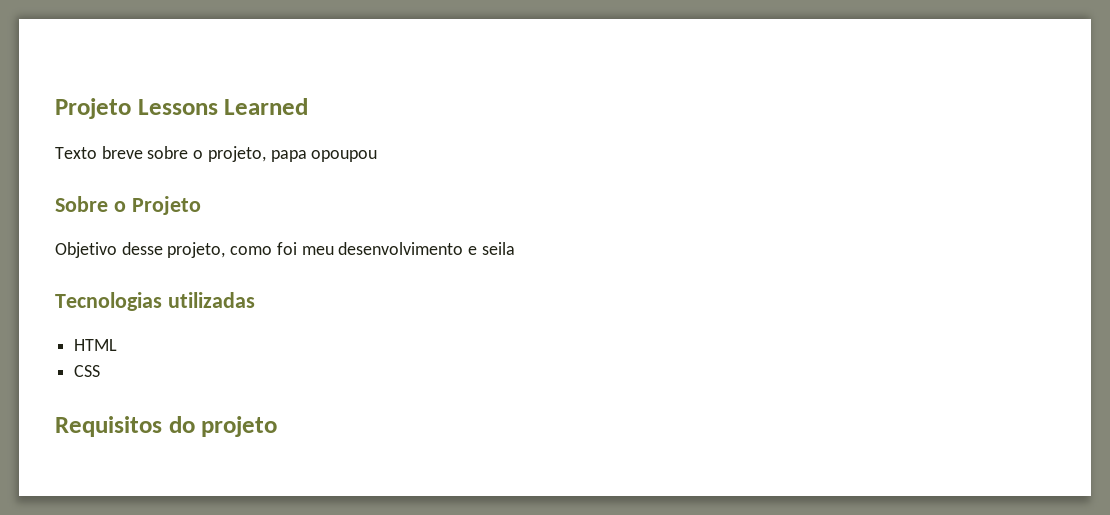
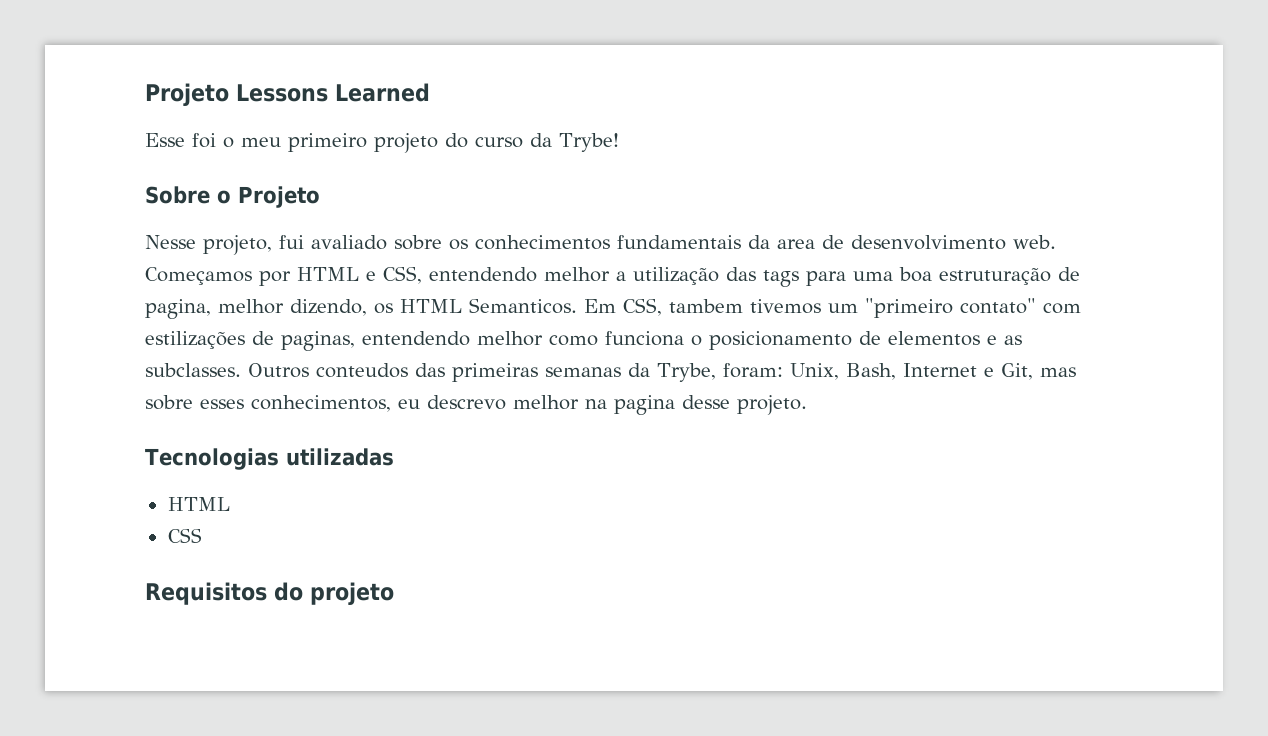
[55,146,378,162] [55,196,201,215] [55,242,515,258] Texto breve sobre o projeto, papa opoupou // Sobre o Projeto // Objetivo desse projeto, como foi meu desenvolvimento e seila -> [145,133,619,153] [145,186,320,208] [145,235,1056,255] [145,266,1080,287] [145,298,1081,319] [145,331,1022,351] [145,363,1076,382] [145,395,807,415] Esse foi o meu primeiro projeto do curso da Trybe! // Sobre o Projeto // Nesse projeto, fui avaliado sobre os conhecimentos fundamentais da area de desenvolvimento web. Começamos por HTML e CSS, entendendo melhor a utilização das tags para uma boa estruturação de pagina, melhor dizendo, os HTML Semanticos. Em CSS, tambem tivemos um "primeiro contato" com estilizações de paginas, entendendo melhor como funciona o posicionamento de elementos e as subclasses. Outros conteudos das primeiras semanas da Trybe, foram: Unix, Bash, Internet e Git, mas sobre esses conhecimentos, eu descrevo melhor na pagina desse projeto.

